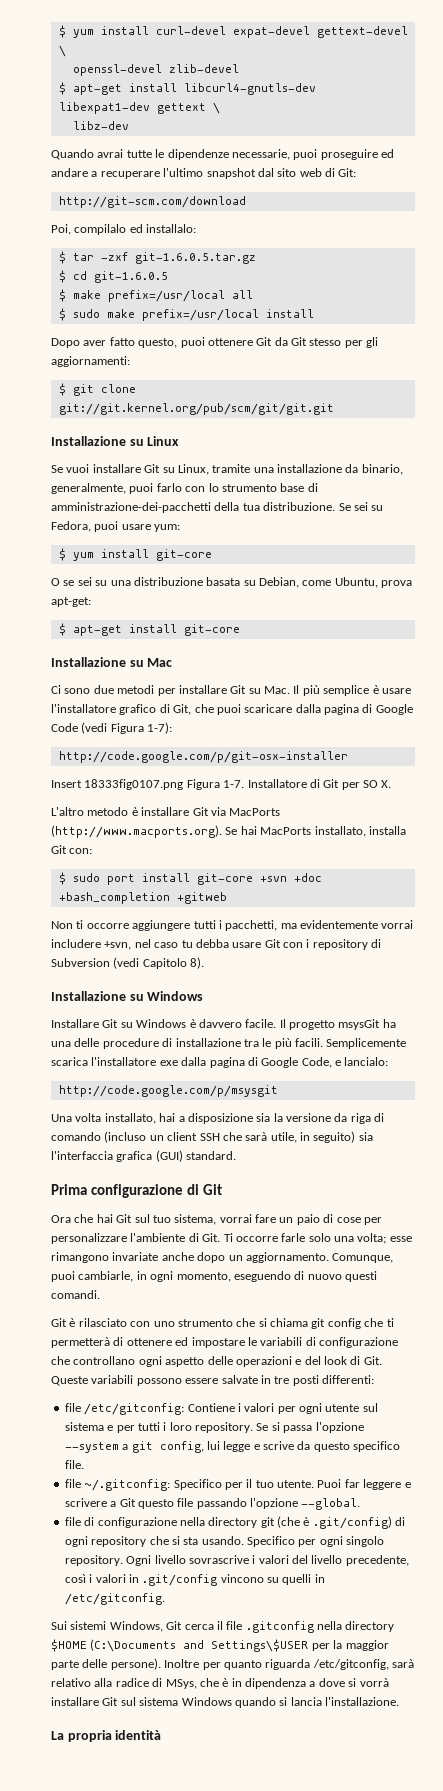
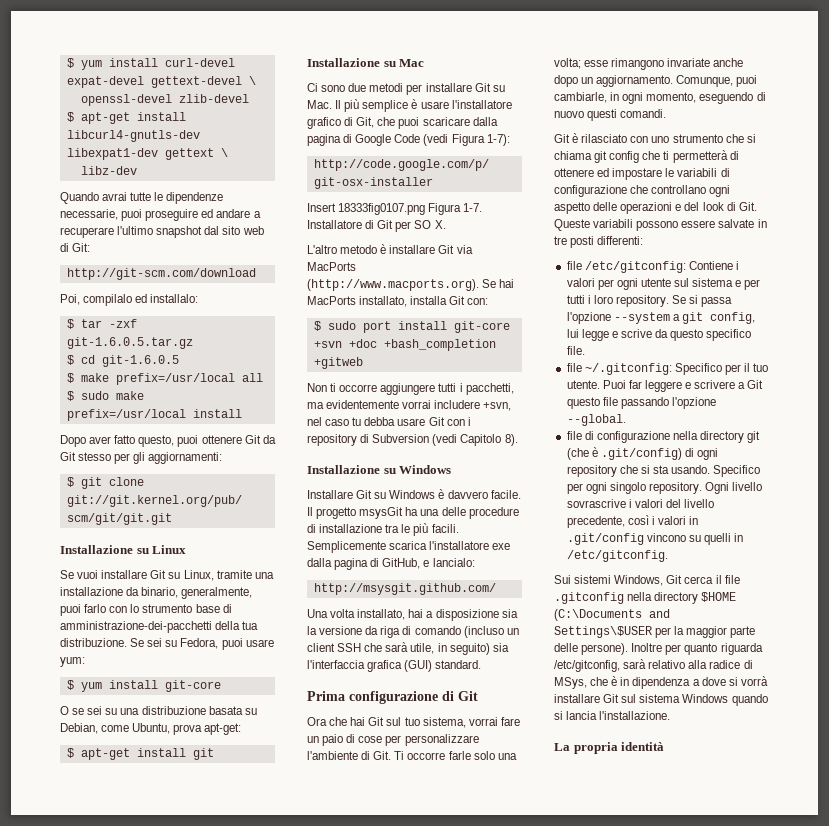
[183,624,240,636] git-core -> [192,748,214,760] git
[261,1057,332,1068] Google Code, -> [382,558,421,569] GitHub,
[58,1085,278,1097] http://code.google.com/p/msysgit -> [313,583,496,595] http://msysgit.github.com/

